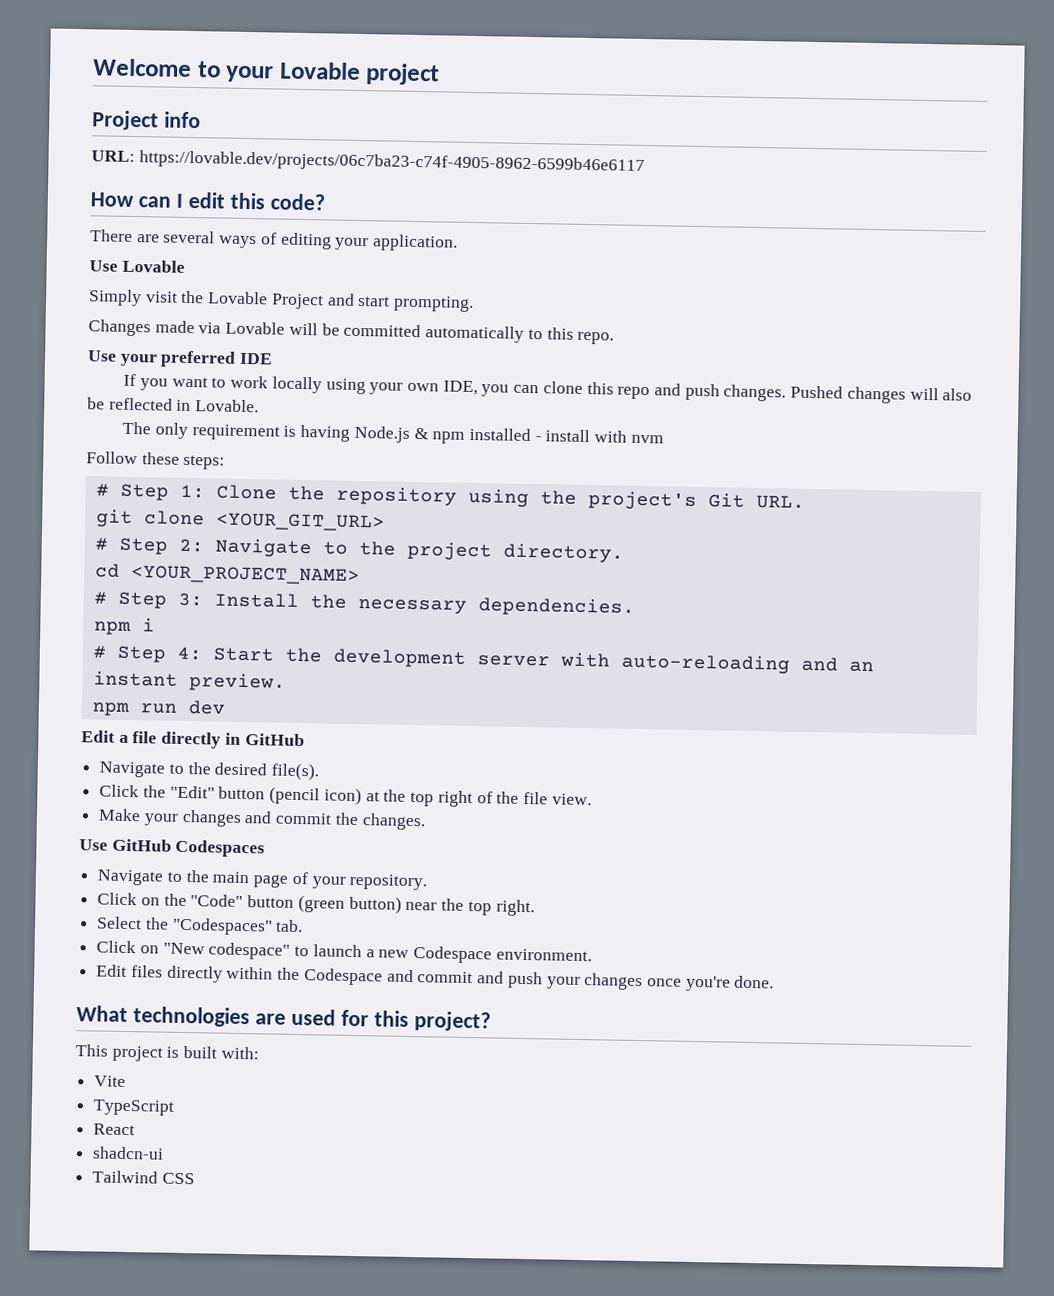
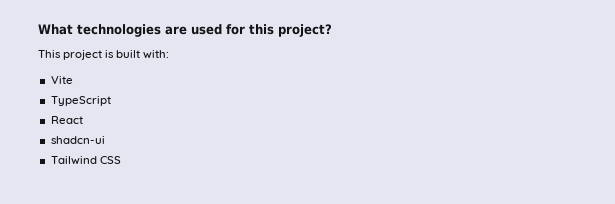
[93,58,441,86] [92,110,201,131] [91,150,645,175] [90,191,325,211] [90,229,459,252] [89,259,185,273] [88,289,475,313] [88,319,615,345] [87,350,274,368] [123,373,973,404] [87,397,260,413] [122,421,664,444] [86,451,226,470] [95,483,805,510] [95,509,385,532] [94,537,624,563] [94,563,360,586] [93,591,635,617] [93,618,155,636] [92,645,874,674] [92,671,286,692] [91,700,226,716] [81,730,305,749] [99,761,320,781] [99,784,592,808] [98,808,426,831] [79,838,266,858] [97,869,428,891] [97,892,535,917] [96,916,304,936] [96,940,592,964] [96,964,775,992] Welcome to your Lovable project // Project info // URL: https://lovable.dev/projects/06c7ba23-c74f-4905-8962-6599b46e6117 // How can I edit this code? // There are several ways of editing your application. // Use Lovable // Simply visit the Lovable Project and start prompting. // Changes made via Lovable will be committed automatically to this repo. // Use your preferred IDE // If you want to work locally using your own IDE, you can clone this repo and push changes. Pushed changes will also be reflected in Lovable. // The only requirement is having Node.js & npm installed - install with nvm // Follow these steps: // # Step 1: Clone the repository using the project's Git URL. // git clone <YOUR_GIT_URL> // # Step 2: Navigate to the project directory. // cd <YOUR_PROJECT_NAME> // # Step 3: Install the necessary dependencies. // npm i // # Step 4: Start the development server with auto-reloading and an instant preview. // npm run dev // Edit a file directly in GitHub // Navigate to the desired file(s). // Click the "Edit" button (pencil icon) at the top right of the file view. // Make your changes and commit the changes. // Use GitHub Codespaces // Navigate to the main page of your repository. // Click on the "Code" button (green button) near the top right. // Select the "Codespaces" tab. // Click on "New codespace" to launch a new Codespace environment. // Edit files directly within the Codespace and commit and push your changes once you're done. // -> (38, 29) none

